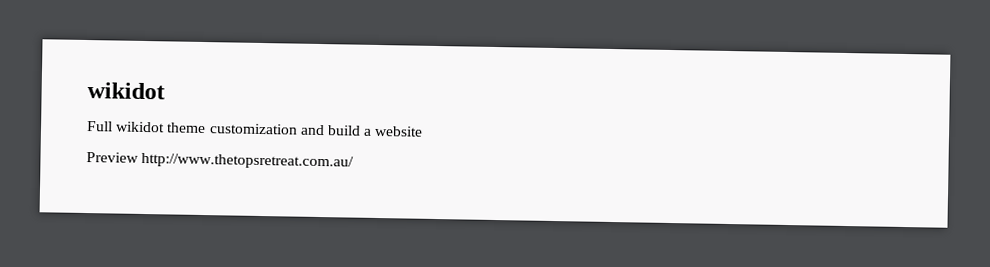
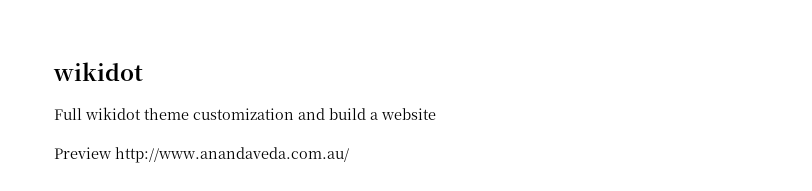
[141,152,355,170] http://www.thetopsretreat.com.au/ -> [115,147,349,163] http://www.anandaveda.com.au/

